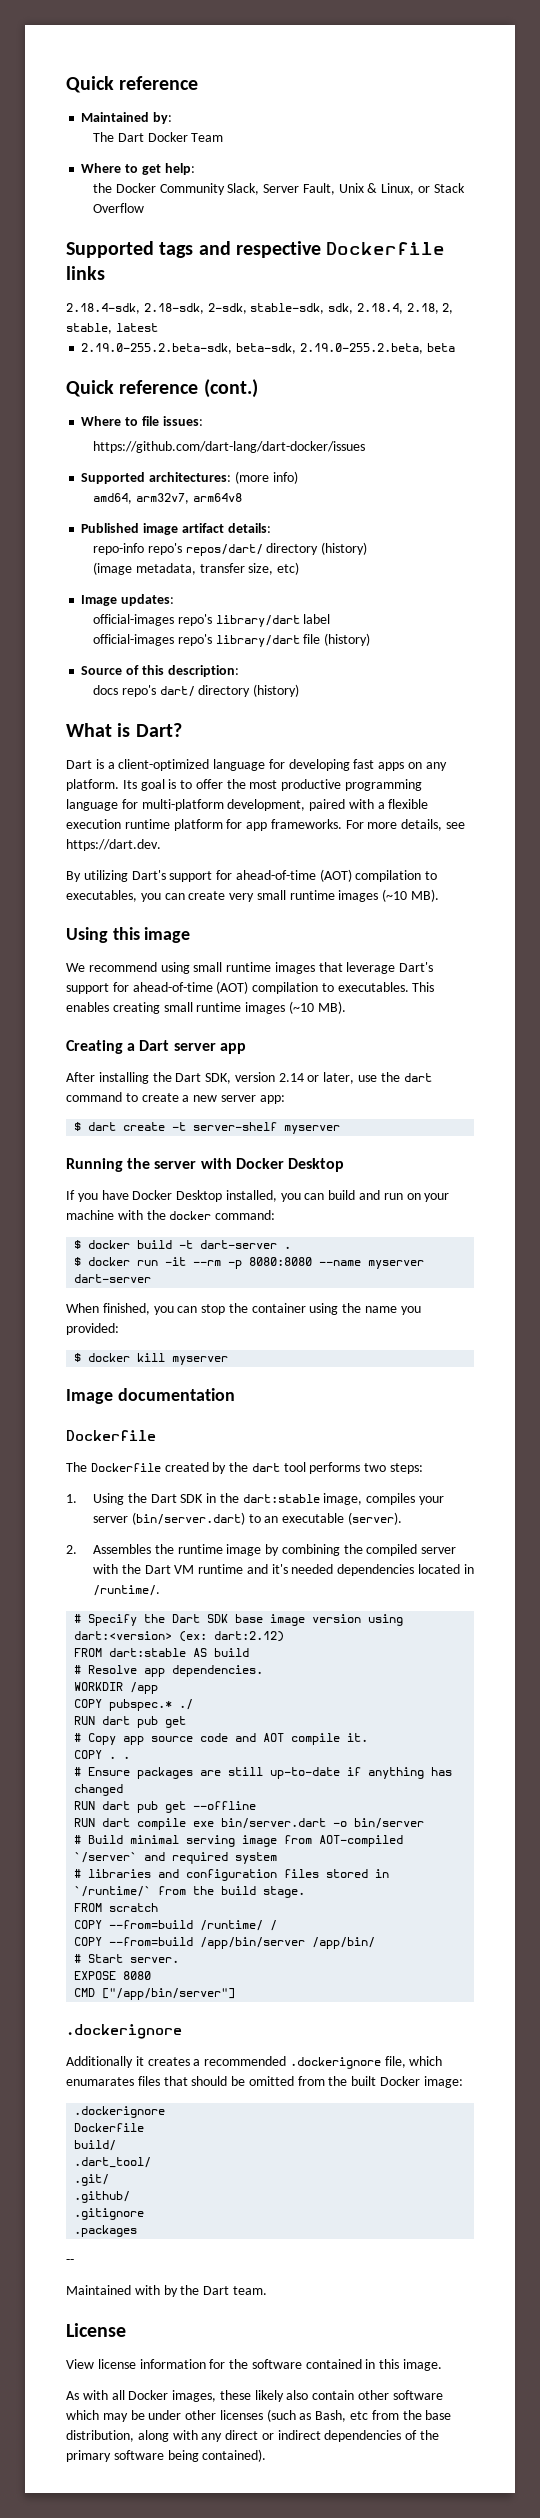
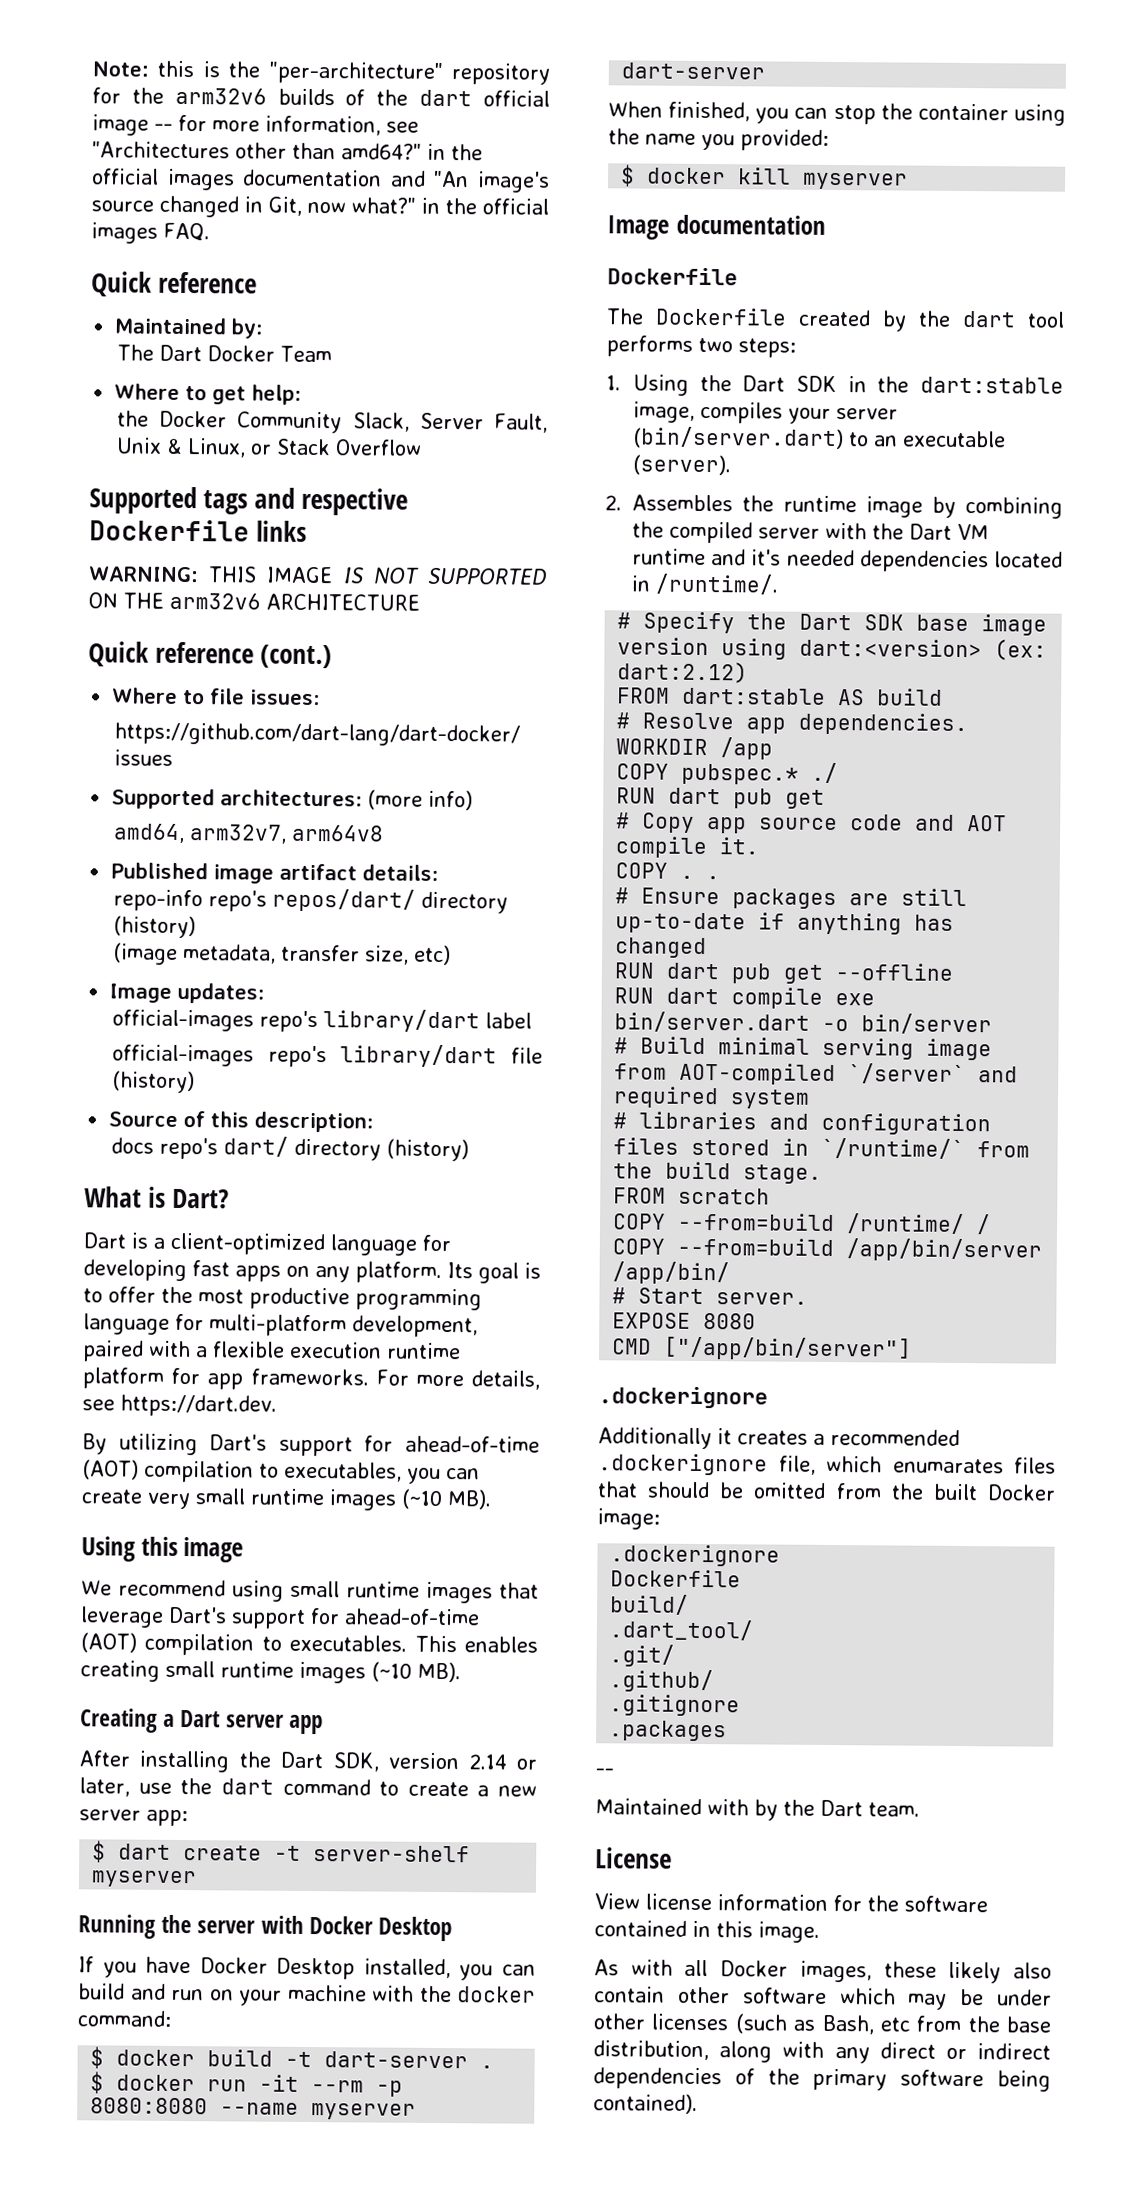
(66, 84) none -> [92,60,550,85] [92,87,550,107] [92,114,419,136] [92,141,483,161] [92,168,550,193] [91,195,549,218] [91,222,210,244] Note: this is the "per-architecture" repository for the arm32v6 builds of the dart official image -- for more information, see "Architectures other than amd64?" in the official images documentation and "An image's source changed in Git, now what?" in the official images FAQ. //
[66,303,454,314] [66,323,158,334] [81,343,455,354] 2.18.4-sdk, 2.18-sdk, 2-sdk, stable-sdk, sdk, 2.18.4, 2.18, 2, stable, latest // 2.19.0-255.2.beta-sdk, beta-sdk, 2.19.0-255.2.beta, beta -> [88,566,547,585] [88,592,420,611] WARNING: THIS IMAGE IS NOT SUPPORTED ON THE arm32v6 ARCHITECTURE

